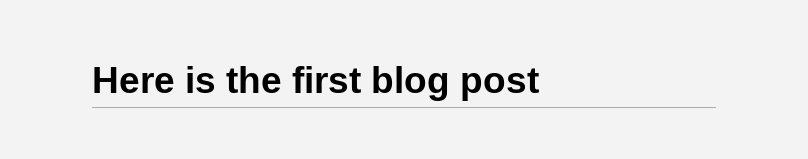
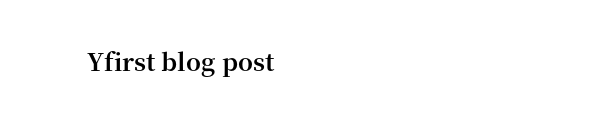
[92,66,361,93] Here is the first -> [87,50,156,71] Yfirst

